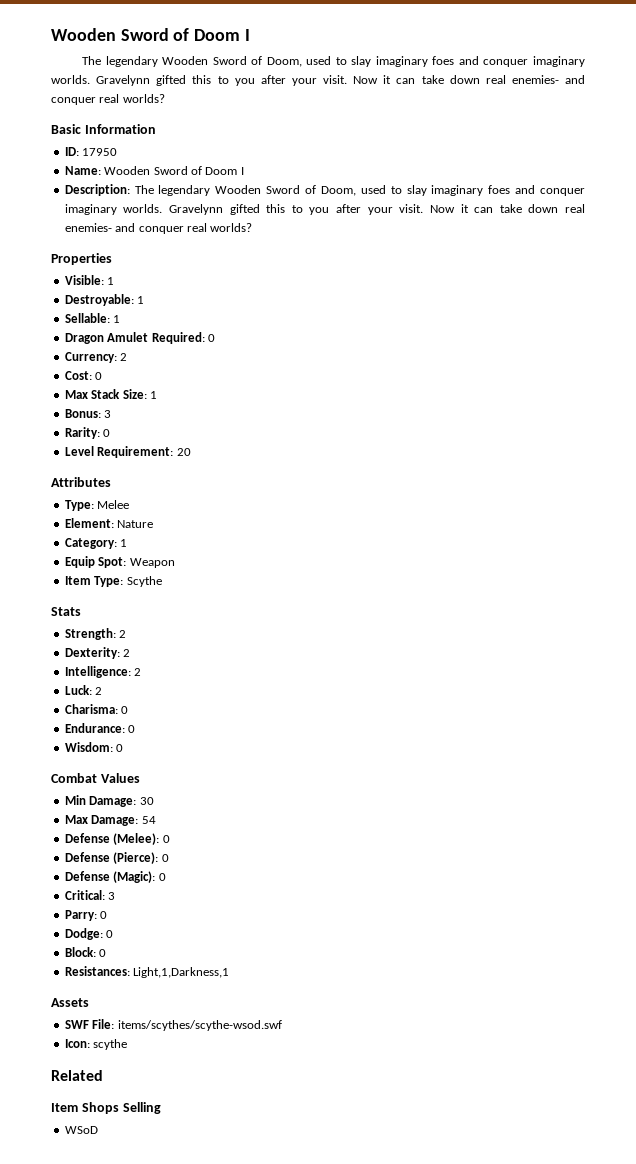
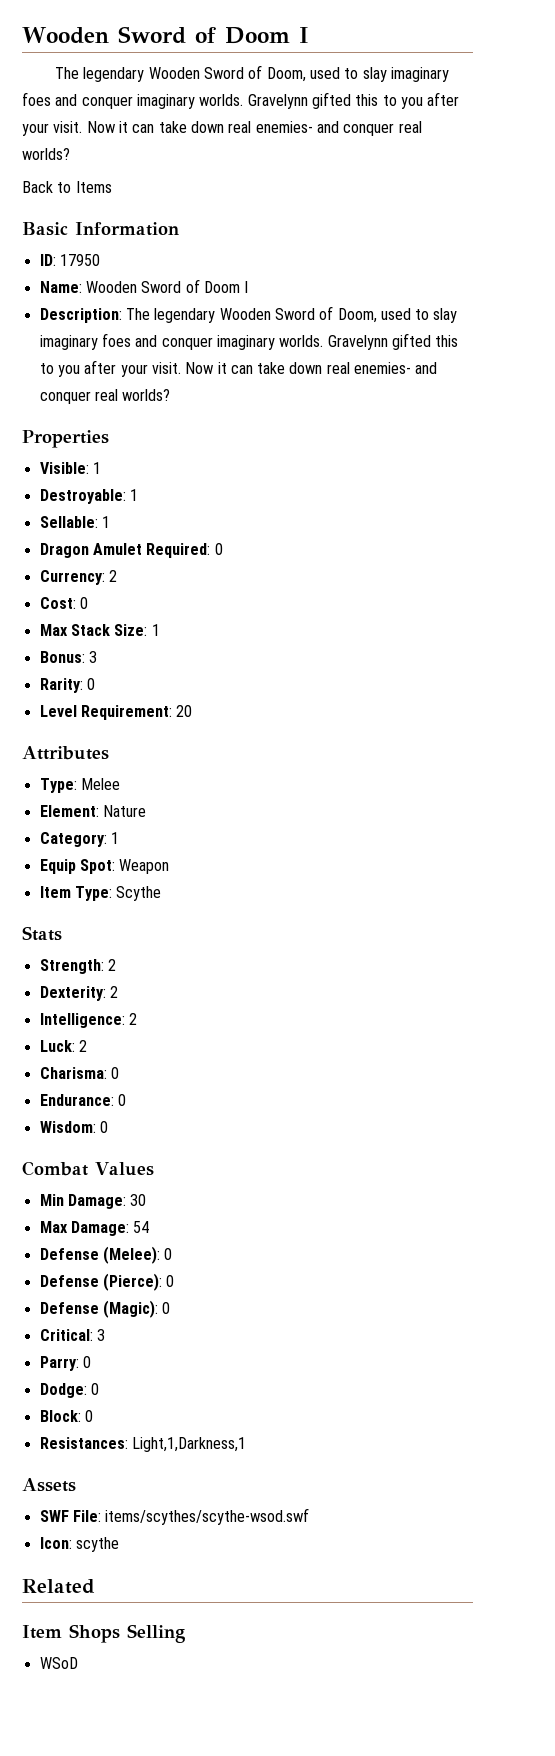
(165, 98) none -> [22,181,112,193] // Back to Items

